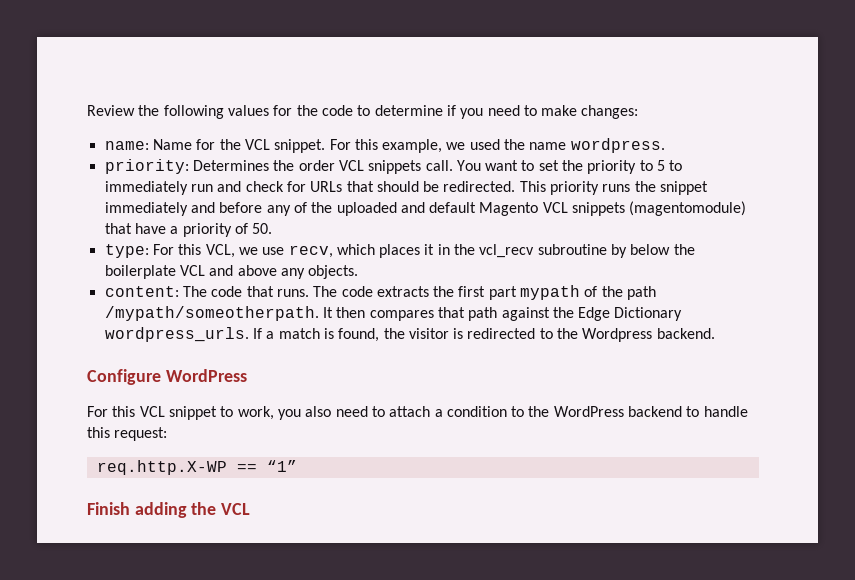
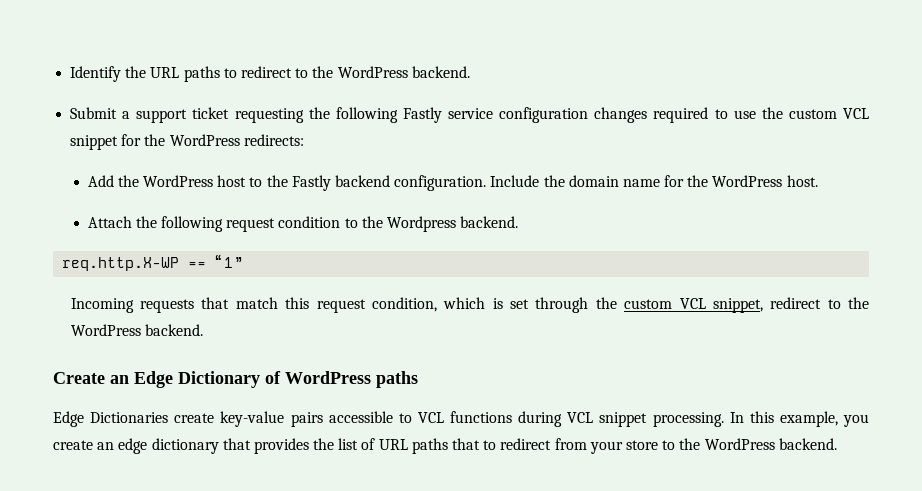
[87,105,639,119] [104,138,665,153] [104,159,683,174] [104,181,709,195] [104,201,747,216] [104,223,273,237] [104,244,695,258] [104,265,359,279] [104,285,657,300] [104,306,683,321] [104,327,715,342] [87,369,247,385] [87,406,748,420] [87,427,168,441] [96,460,297,475] [87,502,251,518] Review the following values for the code to determine if you need to make changes: // name: Name for the VCL snippet. For this example, we used the name wordpress. // priority: Determines the order VCL snippets call. You want to set the priority to 5 to immediately run and check for URLs that should be redirected. This priority runs the snippet immediately and before any of the uploaded and default Magento VCL snippets (magentomodule) that have a priority of 50. // type: For this VCL, we use recv, which places it in the vcl_recv subroutine by below the boilerplate VCL and above any objects. // content: The code that runs. The code extracts the first part mypath of the path /mypath/someotherpath. It then compares that path against the Edge Dictionary wordpress_urls. If a match is found, the visitor is redirected to the Wordpress backend. // Configure WordPress // For this VCL snippet to work, you also need to attach a condition to the WordPress backend to handle this request: // req.http.X-WP == “1” // Finish adding the VCL -> [70,66,470,82] [70,107,870,123] [70,134,304,150] [87,175,818,191] [87,216,519,232] [62,254,243,271] [70,297,870,313] [70,324,203,336] [53,371,418,388] [53,411,869,427] [53,438,837,454] Identify the URL paths to redirect to the WordPress backend. // Submit a support ticket requesting the following Fastly service configuration changes required to use the custom VCL snippet for the WordPress redirects: // Add the WordPress host to the Fastly backend configuration. Include the domain name for the WordPress host. // Attach the following request condition to the Wordpress backend. // req.http.X-WP == “1” // Incoming requests that match this request condition, which is set through the custom VCL snippet, redirect to the WordPress backend. // Create an Edge Dictionary of WordPress paths // Edge Dictionaries create key-value pairs accessible to VCL functions during VCL snippet processing. In this example, you create an edge dictionary that provides the list of URL paths that to redirect from your store to the WordPress backend.

